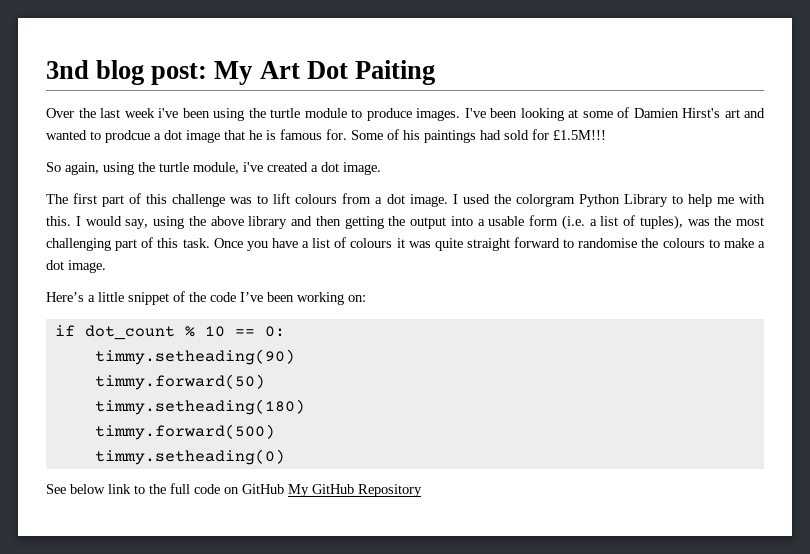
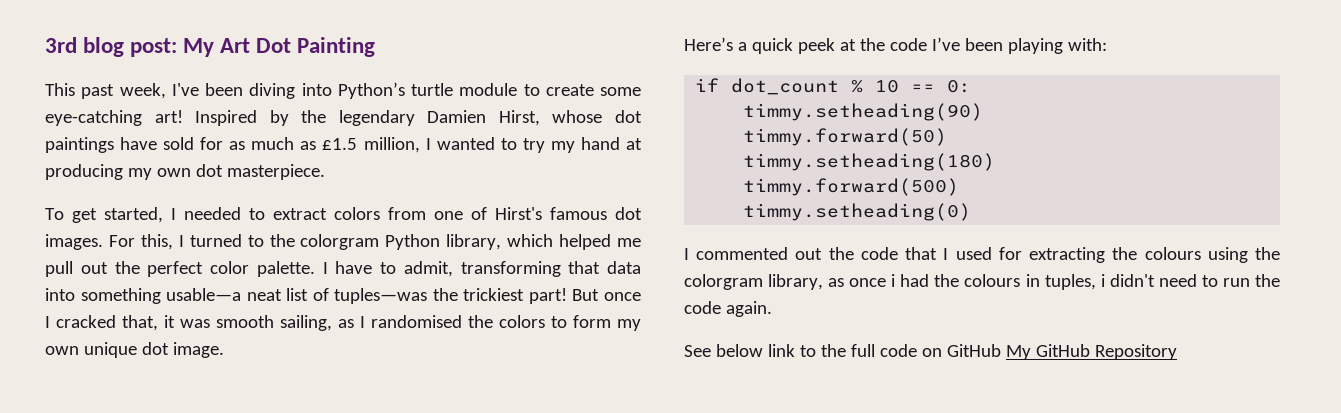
[46,60,89,79] 3nd -> [45,37,77,53] 3rd
[354,60,435,85] [46,107,765,121] [46,129,606,143] [46,162,381,175] [46,193,766,207] [46,215,764,230] [46,237,766,251] Paiting // Over the last week i've been using the turtle module to produce images. I've been looking at some of Damien Hirst's art and wanted to prodcue a dot image that he is famous for. Some of his paintings had sold for £1.5M!!! // So again, using the turtle module, i've created a dot image. // The first part of this challenge was to lift colours from a dot image. I used the colorgram Python Library to help me with this. I would say, using the above library and then getting the output into a usable form (i.e. a list of tuples), was the most challenging part of this task. Once you have a list of colours it was quite straight forward to randomise the colours to make a -> [297,37,376,57] [45,82,641,99] [45,110,642,126] [45,137,642,153] [45,164,325,180] [45,207,642,223] [45,234,642,250] [45,261,641,277] [45,288,641,304] [45,315,641,331] [45,342,137,358] Painting // This past week, I've been diving into Python’s turtle module to create some eye-catching art! Inspired by the legendary Damien Hirst, whose dot paintings have sold for as much as £1.5 million, I wanted to try my hand at producing my own dot masterpiece. // To get started, I needed to extract colors from one of Hirst's famous dot images. For this, I turned to the colorgram Python library, which helped me pull out the perfect color palette. I have to admit, transforming that data into something usable—a neat list of tuples—was the trickiest part! But once I cracked that, it was smooth sailing, as I randomised the colors to form my own unique
[98,291,185,305] little snippet of -> [751,38,856,54] quick peek at
[297,292,366,305] working on: -> [1007,38,1107,54] playing with:
(285, 457) none -> [684,247,1280,263] [684,274,1280,290] [684,301,772,317] // I commented out the code that I used for extracting the colours using the colorgram library, as once i had the colours in tuples, i didn't need to run the code again.

